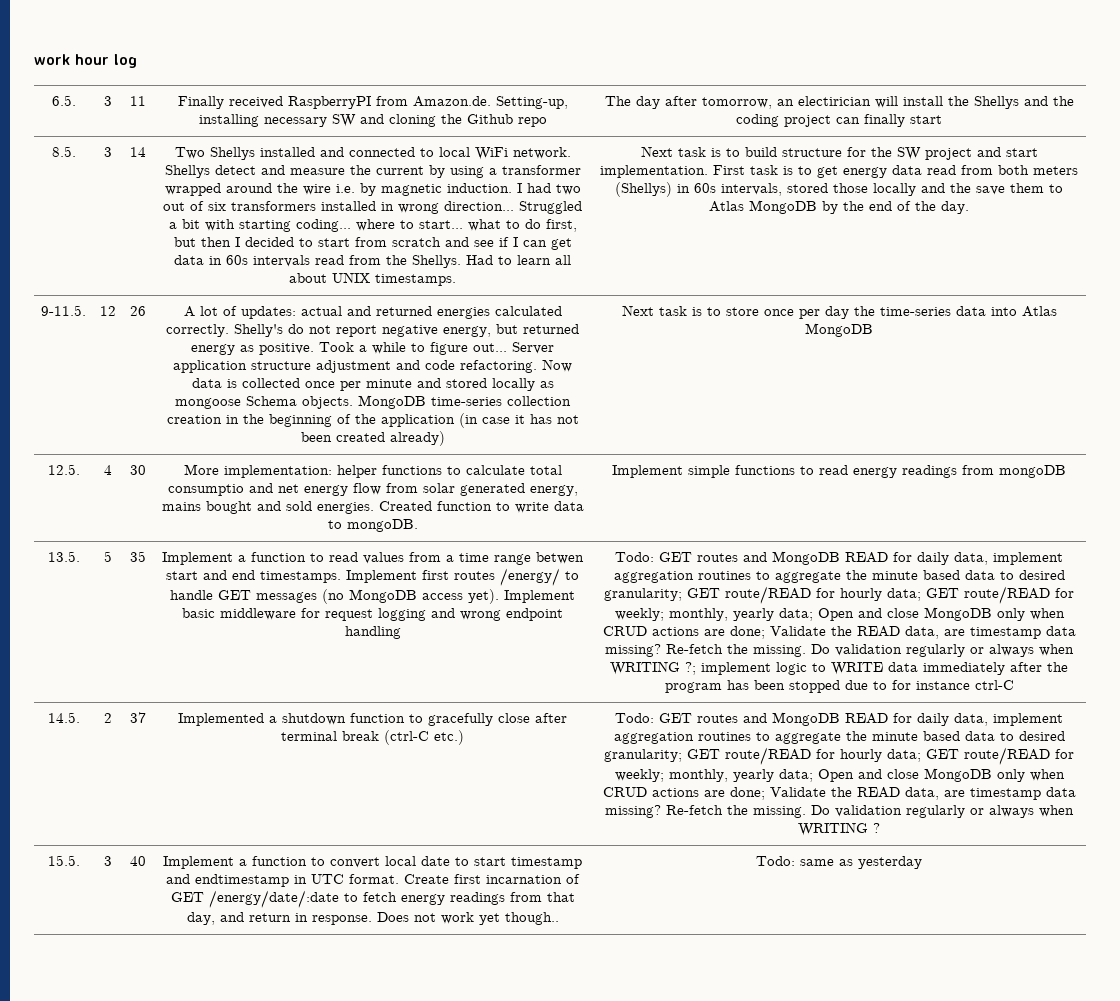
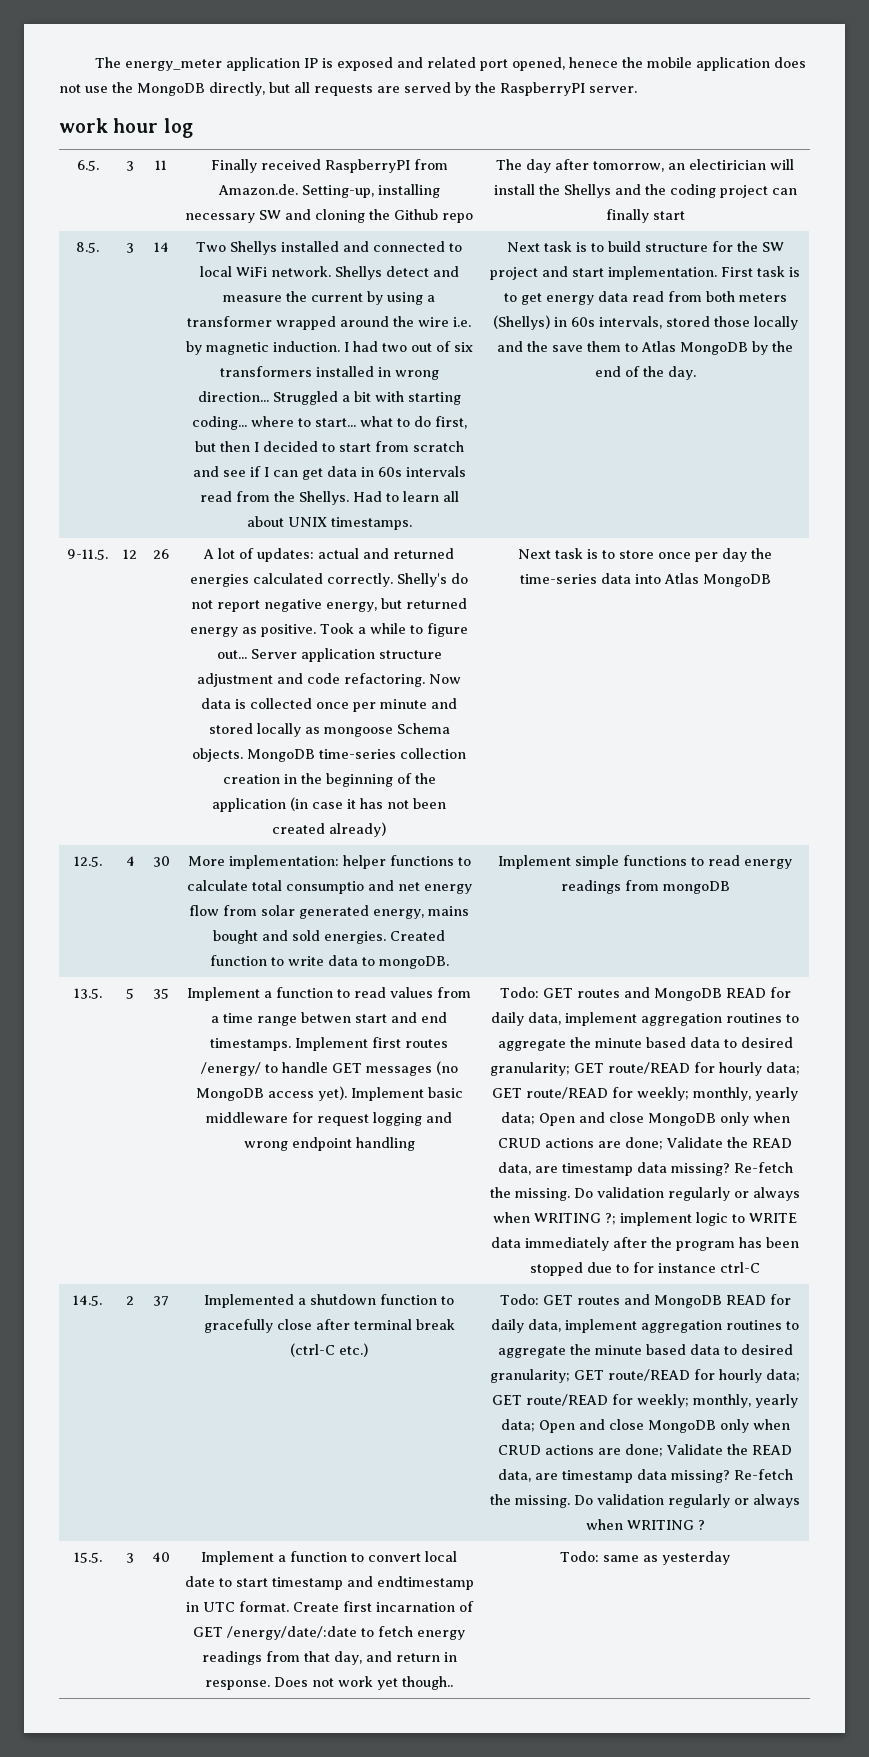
(34, 59) none -> [94,57,806,71] [59,82,637,96] The energy_meter application IP is exposed and related port opened, henece the mobile application does not use the MongoDB directly, but all requests are served by the RaspberryPI server. //

